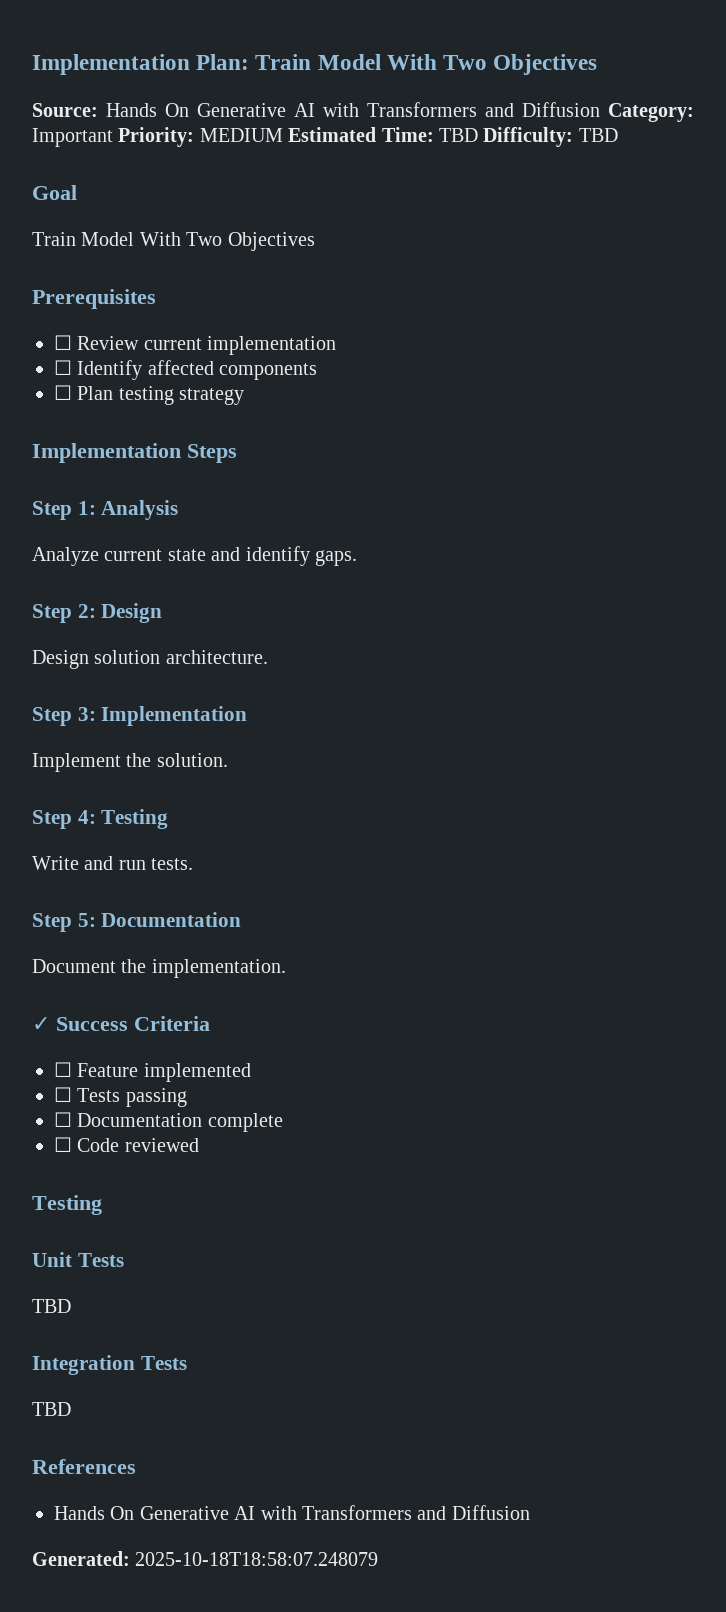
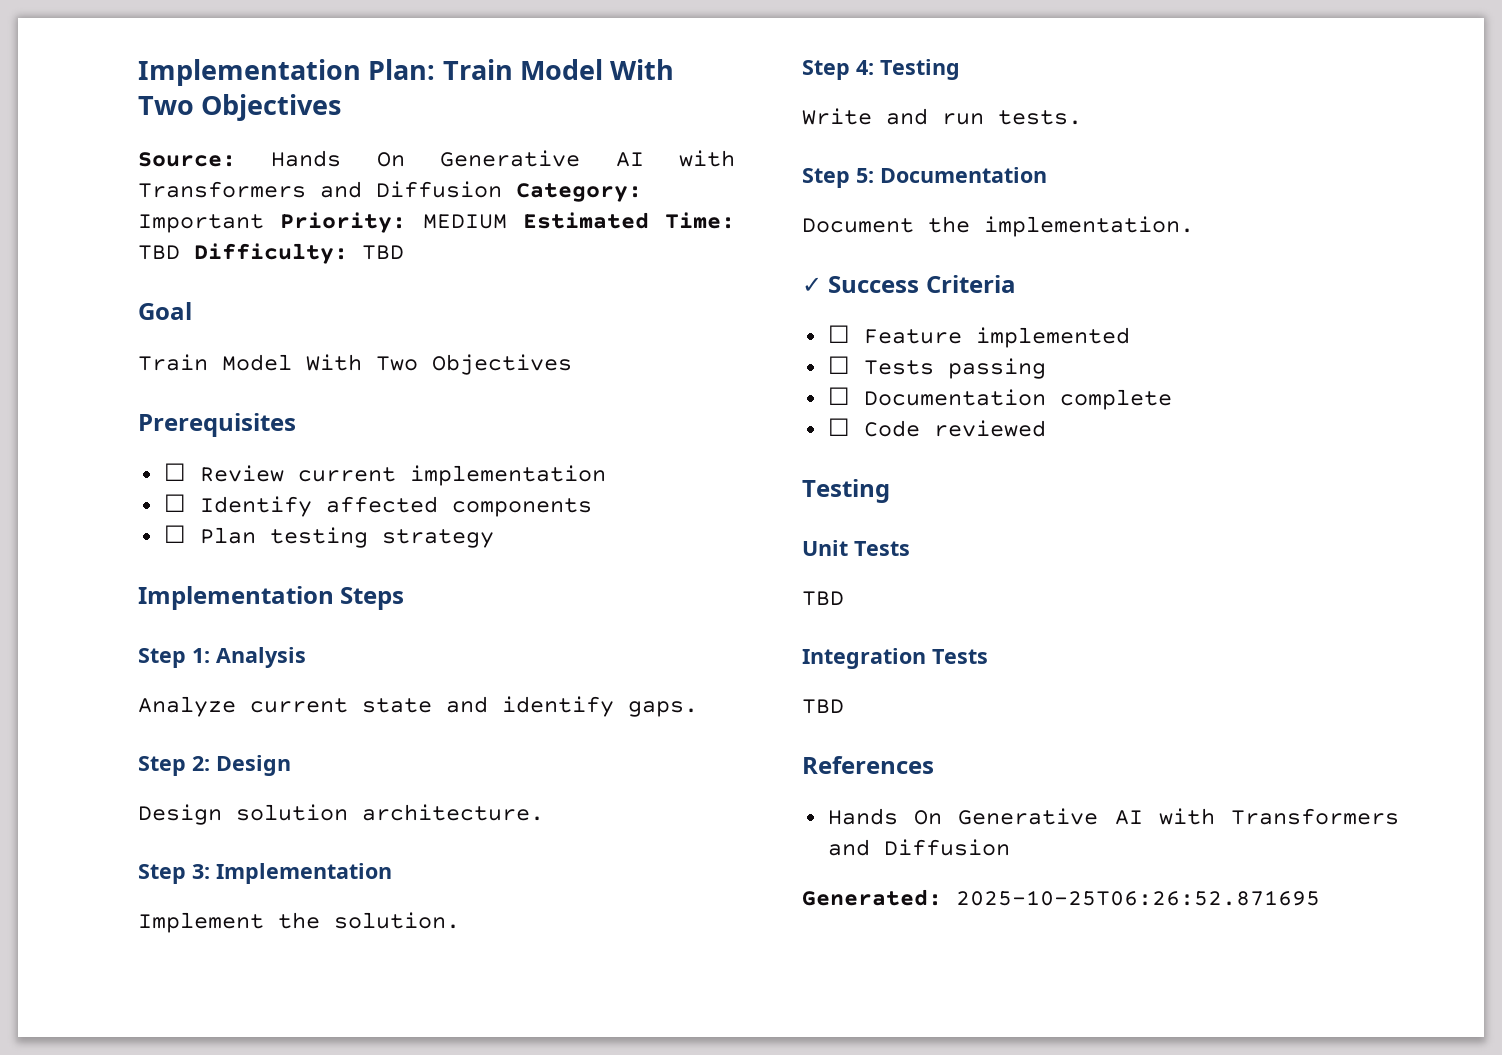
[135,1552,379,1566] 2025-10-18T18:58:07.248079 -> [956,890,1320,906] 2025-10-25T06:26:52.871695

